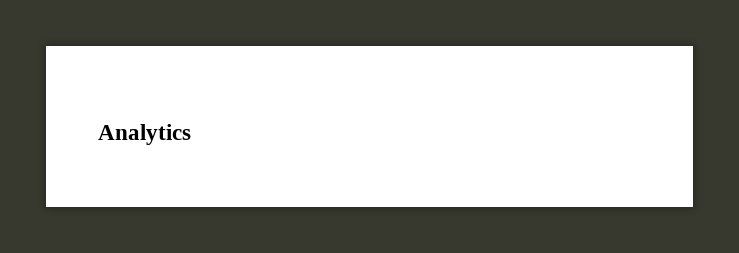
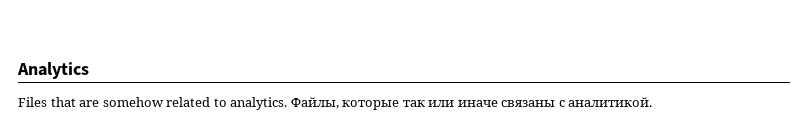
(191, 134) none -> [18,97,653,110] // Files that are somehow related to analytics. Файлы, которые так или иначе связаны с аналитикой.

